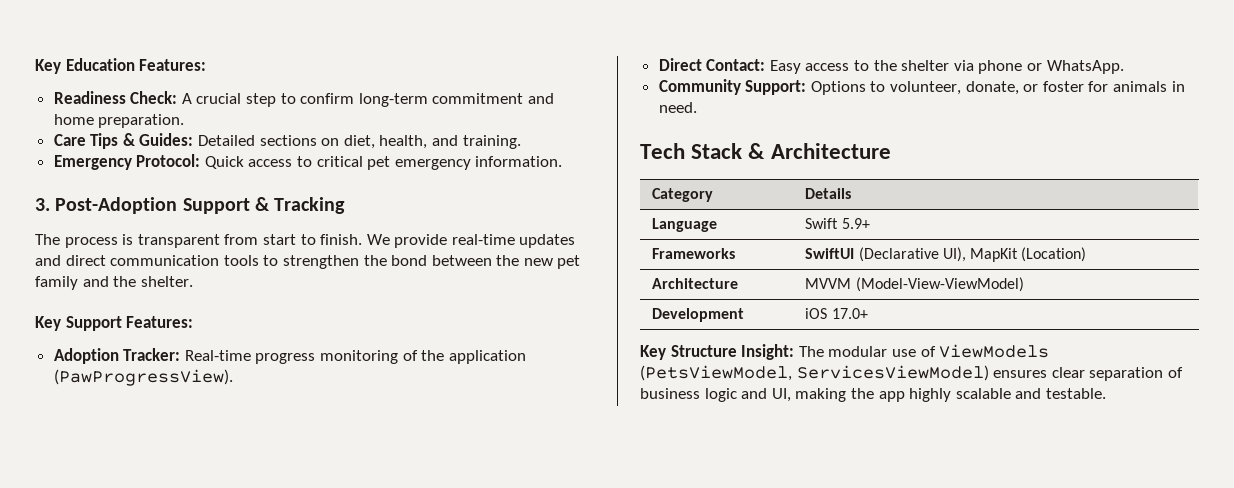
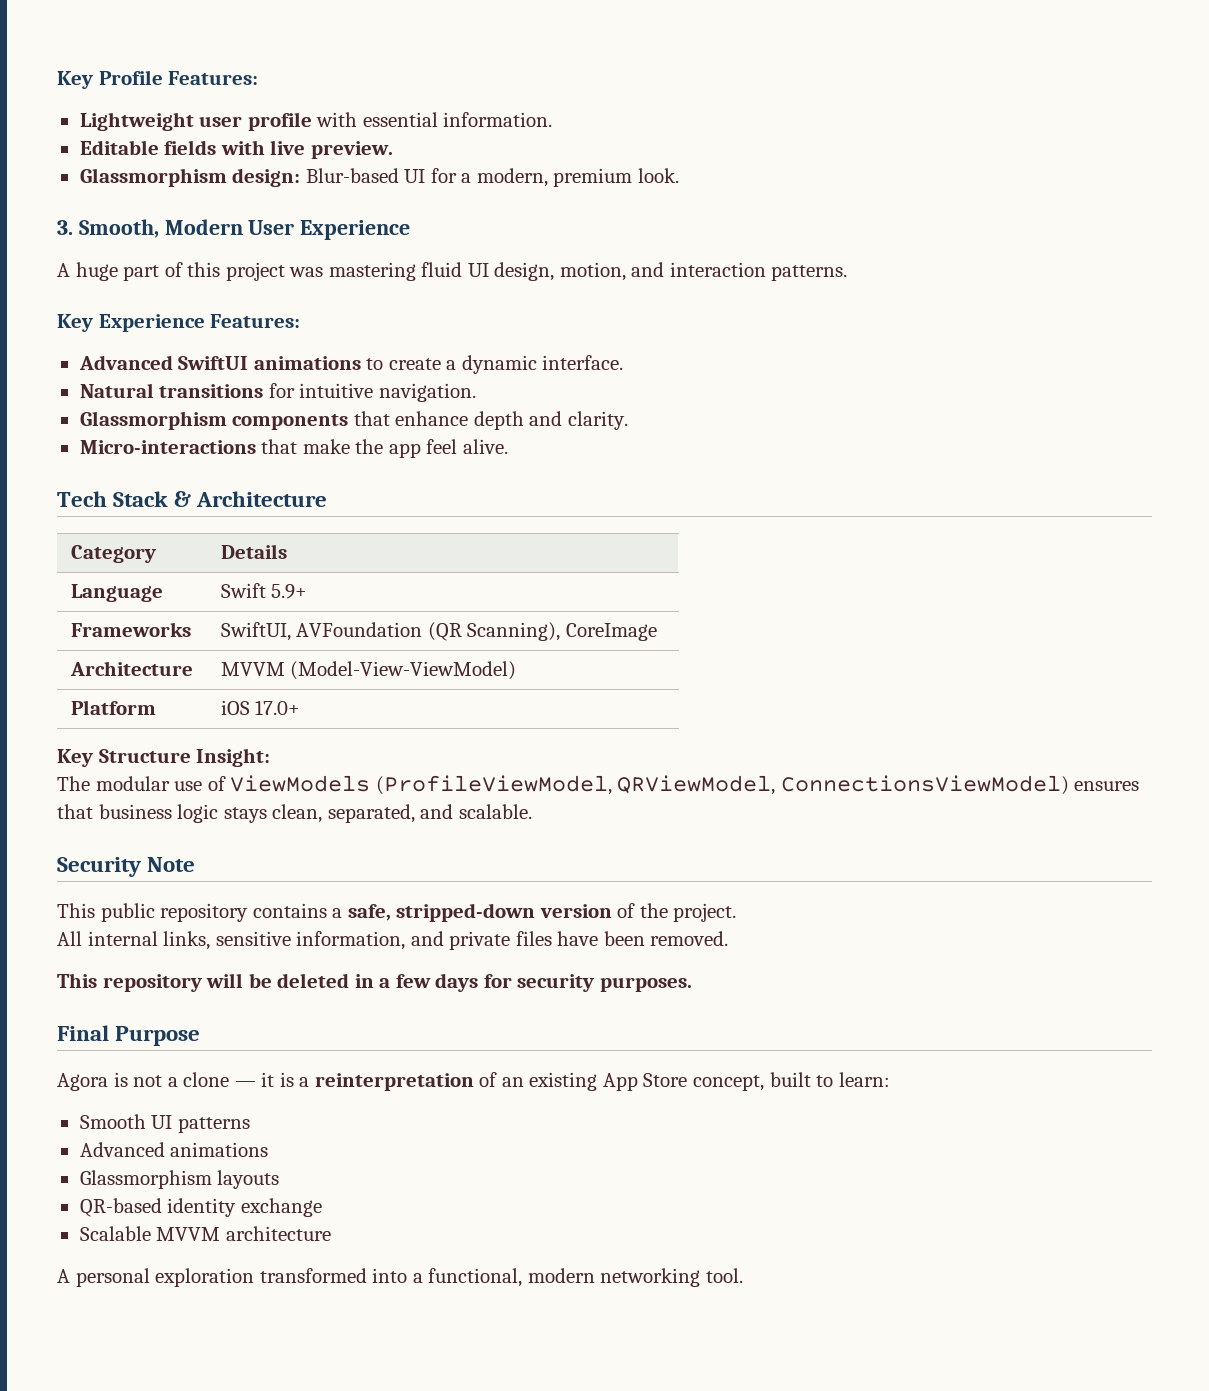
[35,58,207,74] [53,91,555,107] [53,114,185,128] [53,133,521,149] [53,154,563,170] [35,197,346,214] [35,234,576,248] [35,255,581,269] [35,276,193,290] [35,316,194,331] [53,348,526,364] [53,369,233,386] [658,58,1124,74] [658,79,1185,95] [658,102,697,113] Key Education Features: // Readiness Check: A crucial step to confirm long-term commitment and home preparation. // Care Tips & Guides: Detailed sections on diet, health, and training. // Emergency Protocol: Quick access to critical pet emergency information. // 3. Post-Adoption Support & Tracking // The process is transparent from start to finish. We provide real-time updates and direct communication tools to strengthen the bond between the new pet family and the shelter. // Key Support Features: // Adoption Tracker: Real-time progress monitoring of the application (PawProgressView). // Direct Contact: Easy access to the shelter via phone or WhatsApp. // Community Support: Options to volunteer, donate, or foster for animals in need. -> [57,70,259,89] [79,112,553,131] [79,140,393,159] [79,168,679,187] [57,219,411,240] [57,262,848,281] [57,314,301,332] [78,355,624,374] [79,383,476,402] [79,411,628,430] [79,439,508,458] Key Profile Features: // Lightweight user profile with essential information. // Editable fields with live preview. // Glassmorphism design: Blur-based UI for a modern, premium look. // 3. Smooth, Modern User Experience // A huge part of this project was mastering fluid UI design, motion, and interaction patterns. // Key Experience Features: // Advanced SwiftUI animations to create a dynamic interface. // Natural transitions for intuitive navigation. // Glassmorphism components that enhance depth and clarity. // Micro-interactions that make the app feel alive.
[805,247,1087,262] SwiftUI (Declarative UI), MapKit (Location) -> [220,622,657,641] SwiftUI, AVFoundation (QR Scanning), CoreImage
[652,308,745,322] Development -> [70,700,156,715] Platform
(795, 352) none -> (271, 757) //
[640,365,1183,381] [640,388,1106,402] (PetsViewModel, ServicesViewModel) ensures clear separation of business logic and UI, making the app highly scalable and testable. -> [375,775,1140,795] [57,804,532,823] [57,857,196,877] [57,903,737,922] [57,931,729,950] [57,973,692,992] [57,1025,201,1046] [57,1072,890,1091] [79,1114,250,1133] [79,1142,269,1157] [79,1170,280,1189] [79,1198,322,1217] [79,1226,331,1241] [57,1268,743,1287] (ProfileViewModel, QRViewModel, ConnectionsViewModel) ensures that business logic stays clean, separated, and scalable. // Security Note // This public repository contains a safe, stripped-down version of the project. // All internal links, sensitive information, and private files have been removed. // This repository will be deleted in a few days for security purposes. // Final Purpose // Agora is not a clone — it is a reinterpretation of an existing App Store concept, built to learn: // Smooth UI patterns // Advanced animations // Glassmorphism layouts // QR-based identity exchange // Scalable MVVM architecture // A personal exploration transformed into a functional, modern networking tool.

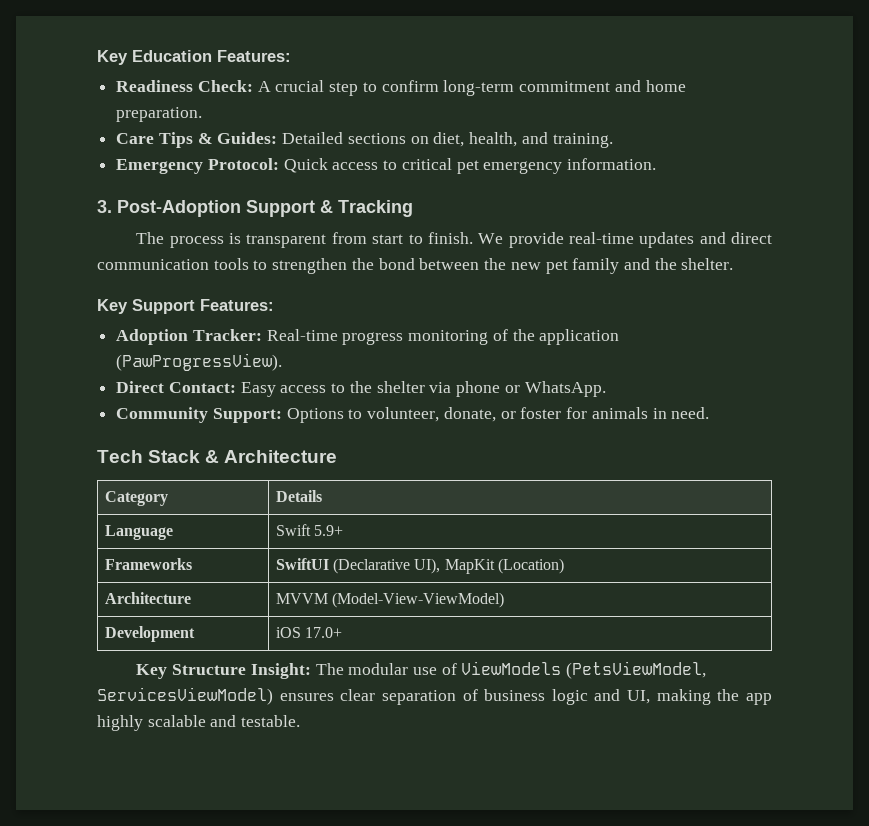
[57,70,259,89] [79,112,553,131] [79,140,393,159] [79,168,679,187] [57,219,411,240] [57,262,848,281] [57,314,301,332] [78,355,624,374] [79,383,476,402] [79,411,628,430] [79,439,508,458] Key Profile Features: // Lightweight user profile with essential information. // Editable fields with live preview. // Glassmorphism design: Blur-based UI for a modern, premium look. // 3. Smooth, Modern User Experience // A huge part of this project was mastering fluid UI design, motion, and interaction patterns. // Key Experience Features: // Advanced SwiftUI animations to create a dynamic interface. // Natural transitions for intuitive navigation. // Glassmorphism components that enhance depth and clarity. // Micro-interactions that make the app feel alive. -> [97,50,291,65] [116,80,686,96] [116,107,203,122] [116,132,613,148] [116,158,657,174] [97,200,413,217] [136,232,772,248] [97,258,734,274] [97,299,274,314] [116,329,620,345] [116,353,283,371] [116,381,606,397] [116,407,710,423] Key Education Features: // Readiness Check: A crucial step to confirm long-term commitment and home preparation. // Care Tips & Guides: Detailed sections on diet, health, and training. // Emergency Protocol: Quick access to critical pet emergency information. // 3. Post-Adoption Support & Tracking // The process is transparent from start to finish. We provide real-time updates and direct communication tools to strengthen the bond between the new pet family and the shelter. // Key Support Features: // Adoption Tracker: Real-time progress monitoring of the application (PawProgressView). // Direct Contact: Easy access to the shelter via phone or WhatsApp. // Community Support: Options to volunteer, donate, or foster for animals in need.
[220,622,657,641] SwiftUI, AVFoundation (QR Scanning), CoreImage -> [275,558,565,574] SwiftUI (Declarative UI), MapKit (Location)
[70,700,156,715] Platform -> [104,626,195,642] Development
(271, 757) // -> (311, 671) none
[375,775,1140,795] [57,804,532,823] [57,857,196,877] [57,903,737,922] [57,931,729,950] [57,973,692,992] [57,1025,201,1046] [57,1072,890,1091] [79,1114,250,1133] [79,1142,269,1157] [79,1170,280,1189] [79,1198,322,1217] [79,1226,331,1241] [57,1268,743,1287] (ProfileViewModel, QRViewModel, ConnectionsViewModel) ensures that business logic stays clean, separated, and scalable. // Security Note // This public repository contains a safe, stripped-down version of the project. // All internal links, sensitive information, and private files have been removed. // This repository will be deleted in a few days for security purposes. // Final Purpose // Agora is not a clone — it is a reinterpretation of an existing App Store concept, built to learn: // Smooth UI patterns // Advanced animations // Glassmorphism layouts // QR-based identity exchange // Scalable MVVM architecture // A personal exploration transformed into a functional, modern networking tool. -> [566,661,707,679] [97,687,772,705] [97,715,301,731] (PetsViewModel, ServicesViewModel) ensures clear separation of business logic and UI, making the app highly scalable and testable.

